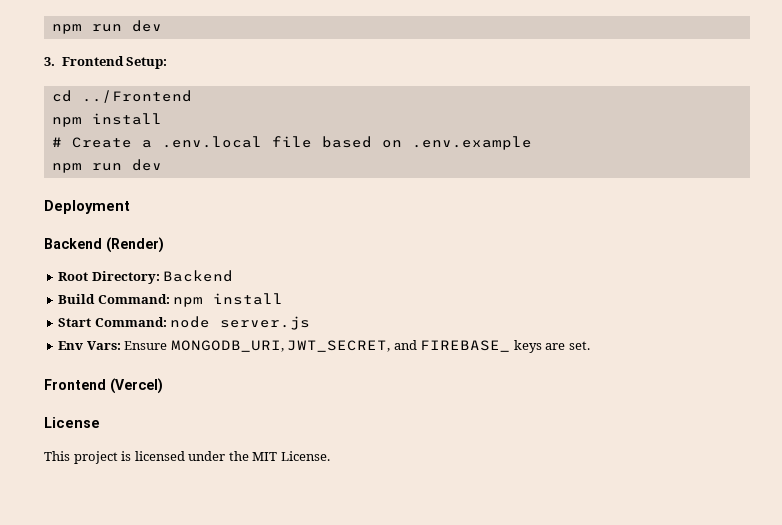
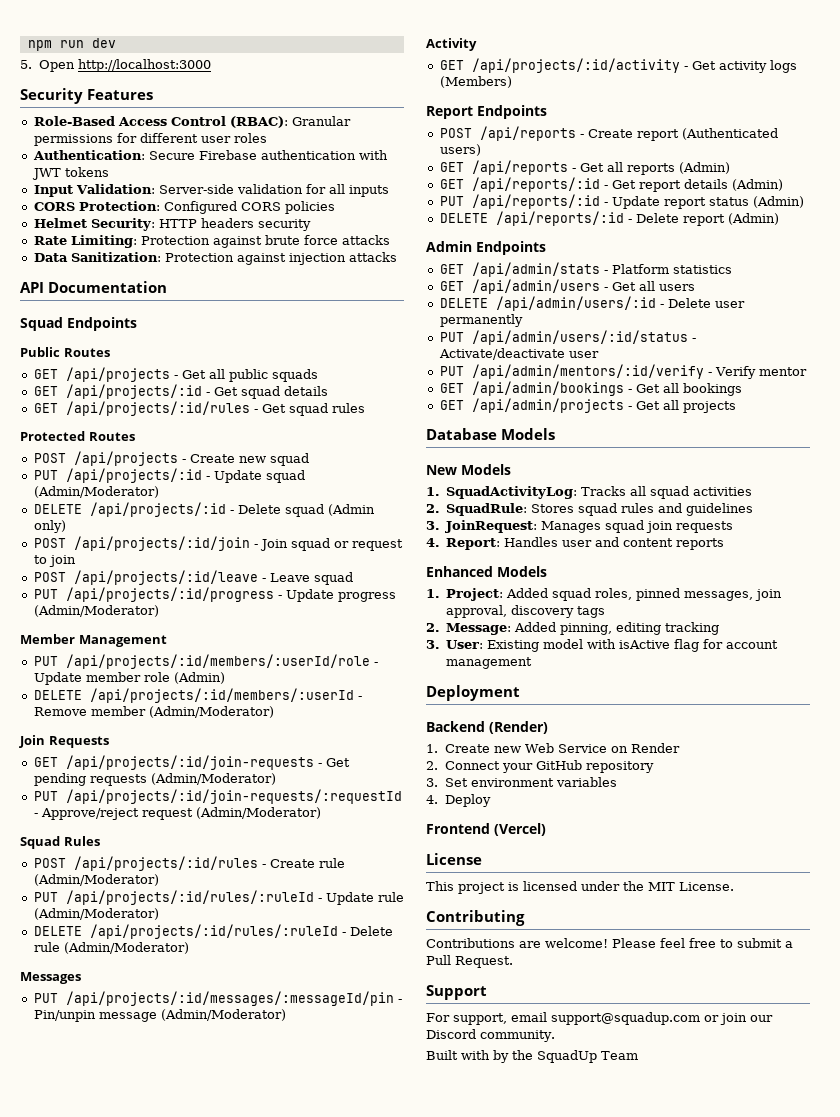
[51,20,162,34] [44,56,168,69] [51,90,192,103] [51,113,162,127] [51,136,532,150] [51,159,162,173] [44,200,130,214] [44,237,164,253] [58,270,234,284] [58,293,284,307] [58,316,311,330] [58,340,590,353] npm run dev // 3. Frontend Setup: // cd ../Frontend // npm install // # Create a .env.local file based on .env.example // npm run dev // Deployment // Backend (Render) // Root Directory: Backend // Build Command: npm install // Start Command: node server.js // Env Vars: Ensure MONGODB_URI, JWT_SECRET, and FIREBASE_ keys are set. -> [27,38,116,51] [20,59,212,72] [20,88,154,104] [33,116,351,128] [33,133,267,146] [32,150,388,160] [31,167,109,180] [33,184,389,197] [33,201,335,214] [33,218,311,231] [33,235,390,248] [33,252,397,265] [20,281,168,293] [20,317,137,331] [20,347,110,357] [33,367,318,382] [33,384,328,399] [33,401,365,416] [20,431,135,441] [33,451,309,466] [33,468,305,483] [33,486,159,498] [33,502,375,517] [33,520,66,533] [33,536,403,551] [33,555,76,567] [33,570,353,585] [33,587,396,602] [33,605,159,617] [20,634,167,647] [33,654,378,669] [33,672,225,685] [33,688,362,703] [33,706,274,718] [19,735,109,748] [33,755,350,770] [33,773,276,786] [33,789,402,804] [33,807,321,820] [20,836,100,849] [33,856,345,871] [33,874,159,886] [33,890,404,905] [33,908,159,920] [33,924,393,939] [33,942,189,954] [20,972,81,984] [33,991,402,1006] [33,1009,286,1022] [426,38,477,51] [439,58,797,73] [439,76,512,88] [426,105,547,119] [439,126,778,141] [439,144,481,156] [439,160,730,175] [439,177,783,192] [439,194,804,209] [439,211,779,226] [426,241,546,255] [439,262,732,277] [439,279,695,294] [439,296,745,311] [439,314,523,327] [439,330,696,345] [438,348,599,360] [439,364,807,379] [439,381,742,396] [439,398,736,413] [426,428,556,440] [426,464,511,475] [426,486,753,499] [426,503,754,516] [426,520,734,533] [426,537,725,550] [426,566,547,577] [426,588,783,601] [446,605,606,618] [426,622,720,635] [426,639,779,652] [446,657,533,669] [426,685,520,701] [426,721,548,734] [426,743,681,753] [426,760,655,773] [426,777,618,787] [426,794,492,807] npm run dev // 5. Open http://localhost:3000 // Security Features // Role-Based Access Control (RBAC): Granular permissions for different user roles // Authentication: Secure Firebase authentication with JWT tokens // Input Validation: Server-side validation for all inputs // CORS Protection: Configured CORS policies // Helmet Security: HTTP headers security // Rate Limiting: Protection against brute force attacks // Data Sanitization: Protection against injection attacks // API Documentation // Squad Endpoints // Public Routes // GET /api/projects - Get all public squads // GET /api/projects/:id - Get squad details // GET /api/projects/:id/rules - Get squad rules // Protected Routes // POST /api/projects - Create new squad // PUT /api/projects/:id - Update squad (Admin/Moderator) // DELETE /api/projects/:id - Delete squad (Admin only) // POST /api/projects/:id/join - Join squad or request to join // POST /api/projects/:id/leave - Leave squad // PUT /api/projects/:id/progress - Update progress (Admin/Moderator) // Member Management // PUT /api/projects/:id/members/:userId/role - Update member role (Admin) // DELETE /api/projects/:id/members/:userId - Remove member (Admin/Moderator) // Join Requests // GET /api/projects/:id/join-requests - Get pending requests (Admin/Moderator) // PUT /api/projects/:id/join-requests/:requestId - Approve/reject request (Admin/Moderator) // Squad Rules // POST /api/projects/:id/rules - Create rule (Admin/Moderator) // PUT /api/projects/:id/rules/:ruleId - Update rule (Admin/Moderator) // DELETE /api/projects/:id/rules/:ruleId - Delete rule (Admin/Moderator) // Messages // PUT /api/projects/:id/messages/:messageId/pin - Pin/unpin message (Admin/Moderator) // Activity // GET /api/projects/:id/activity - Get activity logs (Members) // Report Endpoints // POST /api/reports - Create report (Authenticated users) // GET /api/reports - Get all reports (Admin) // GET /api/reports/:id - Get report details (Admin) // PUT /api/reports/:id - Update report status (Admin) // DELETE /api/reports/:id - Delete report (Admin) // Admin Endpoints // GET /api/admin/stats - Platform statistics // GET /api/admin/users - Get all users // DELETE /api/admin/users/:id - Delete user permanently // PUT /api/admin/users/:id/status - Activate/deactivate user // PUT /api/admin/mentors/:id/verify - Verify mentor // GET /api/admin/bookings - Get all bookings // GET /api/admin/projects - Get all projects // Database Models // New Models // 1. SquadActivityLog: Tracks all squad activities // 2. SquadRule: Stores squad rules and guidelines // 3. JoinRequest: Manages squad join requests // 4. Report: Handles user and content reports // Enhanced Models // 1. Project: Added squad roles, pinned messages, join approval, discovery tags // 2. Message: Added pinning, editing tracking // 3. User: Existing model with isActive flag for account management // Deployment // Backend (Render) // 1. Create new Web Service on Render // 2. Connect your GitHub repository // 3. Set environment variables // 4. Deploy
(330, 456) none -> [426,910,525,926] [426,938,793,948] [426,955,513,968] [426,985,487,1000] [426,1012,773,1025] [426,1029,555,1042] [426,1050,638,1063] // Contributing // Contributions are welcome! Please feel free to submit a Pull Request. // Support // For support, email support@squadup.com or join our Discord community. // Built with by the SquadUp Team

